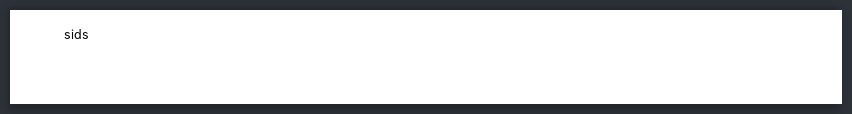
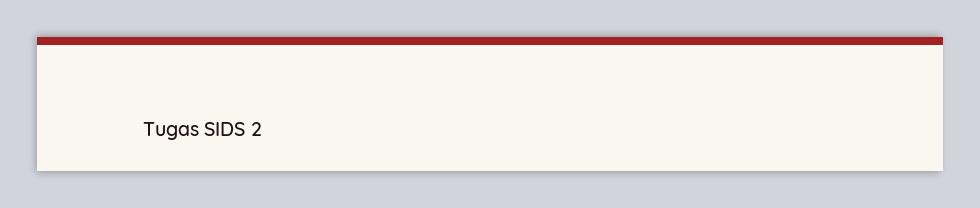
[64,29,89,39] sids -> [143,122,262,140] Tugas SIDS 2

